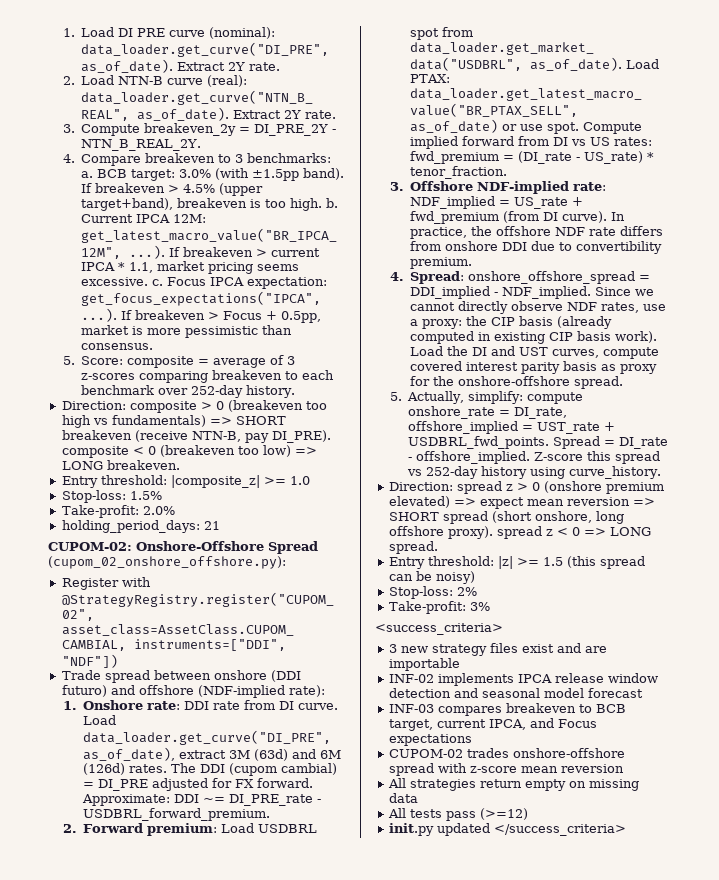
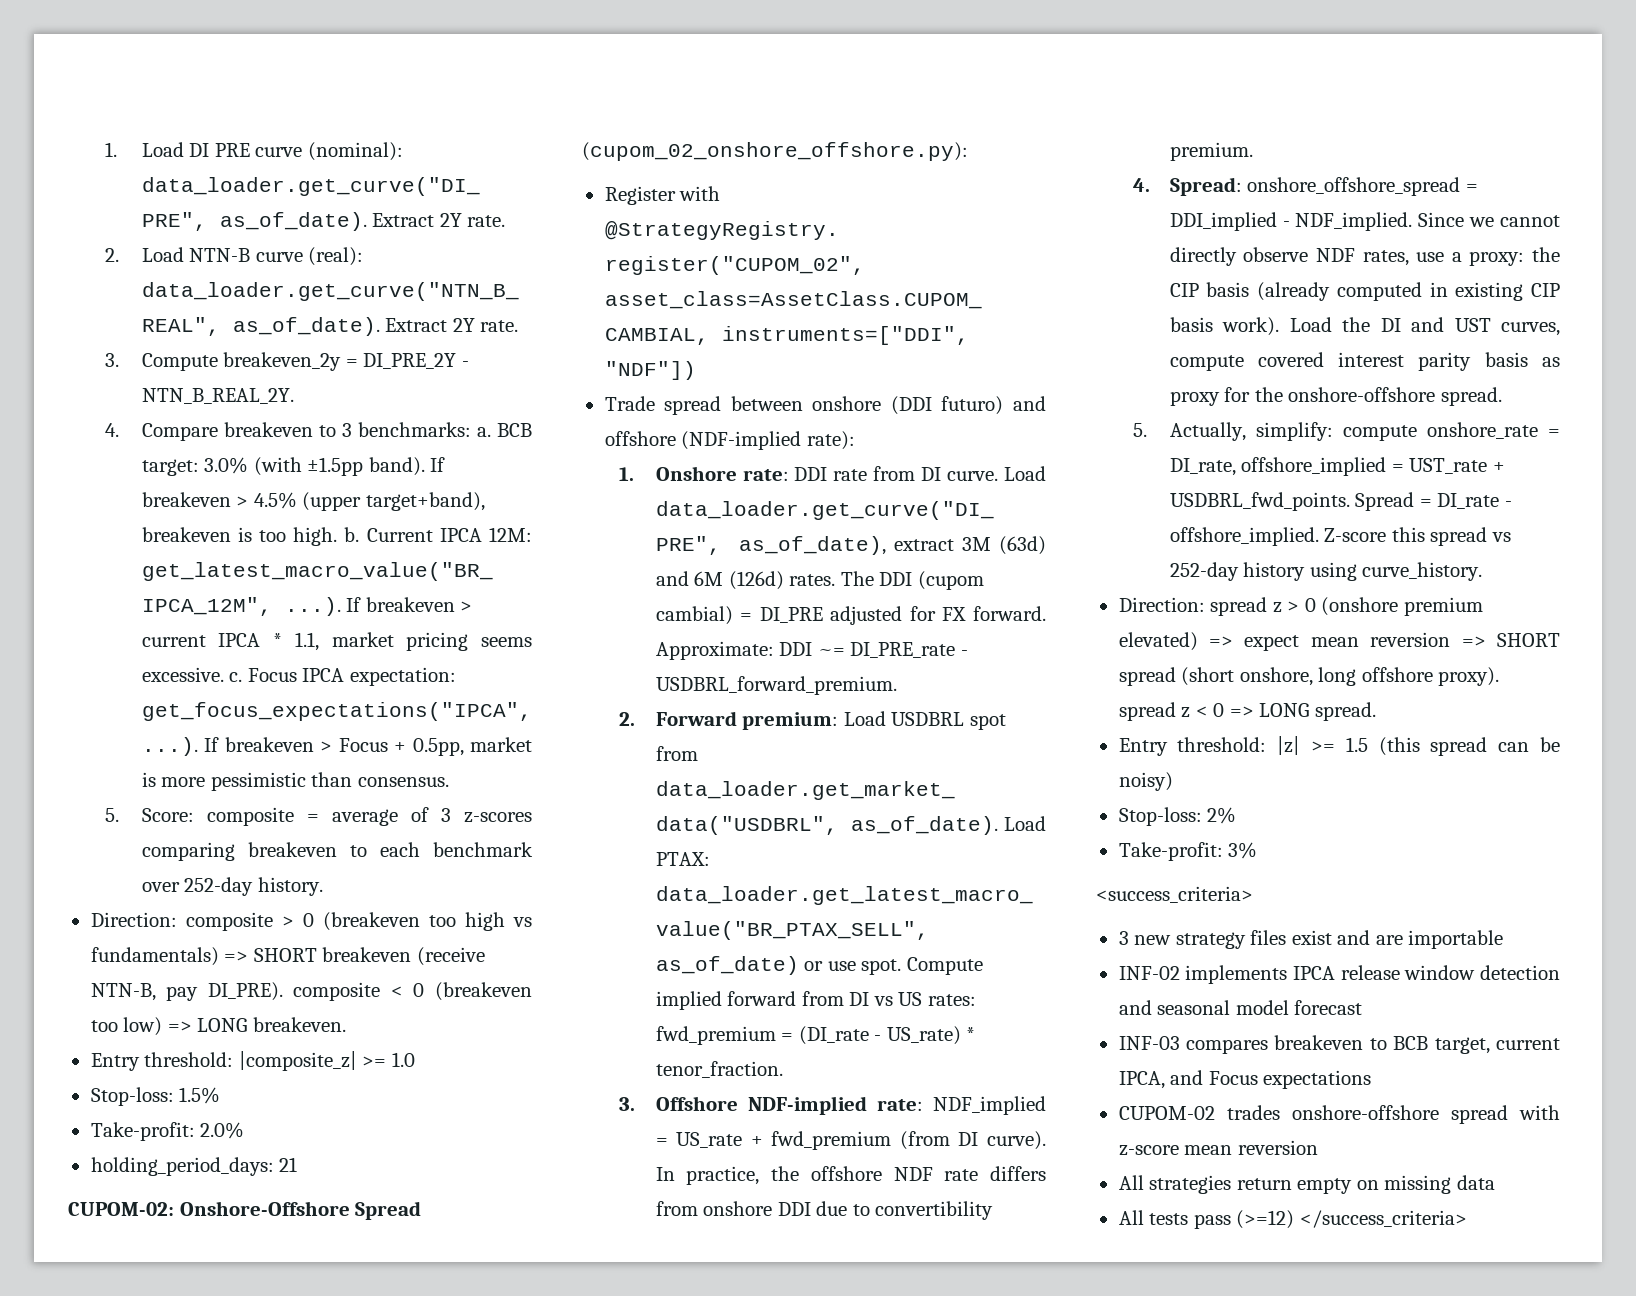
[388,823,490,836] // init.py updated -> (1295, 1219) none

